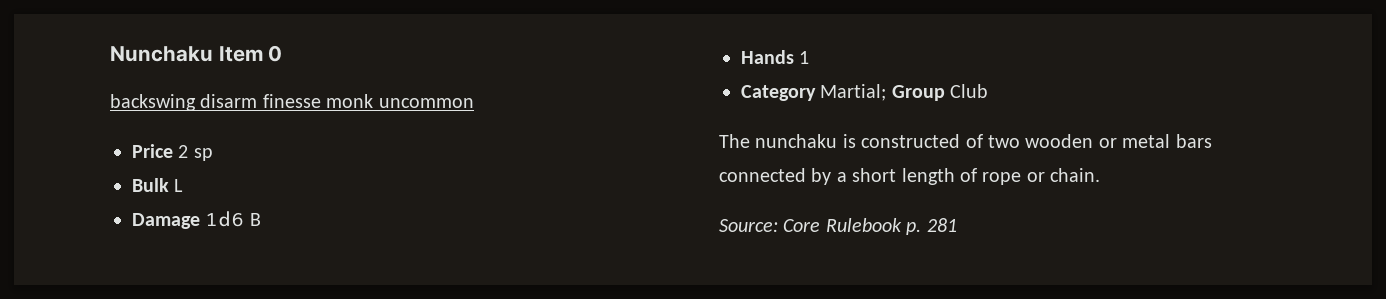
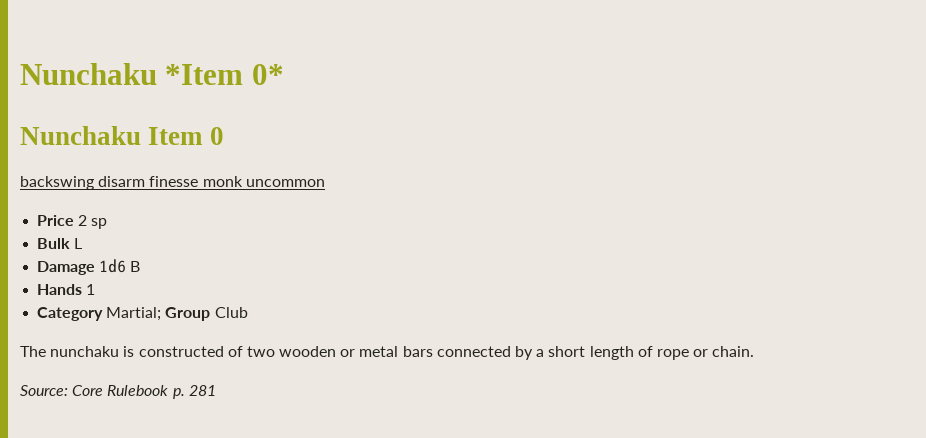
[110,46,213,62] Nunchaku -> [20,63,284,85] [20,126,141,145] Nunchaku *Item 0* // Nunchaku

